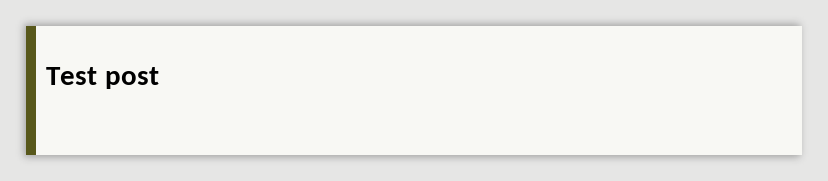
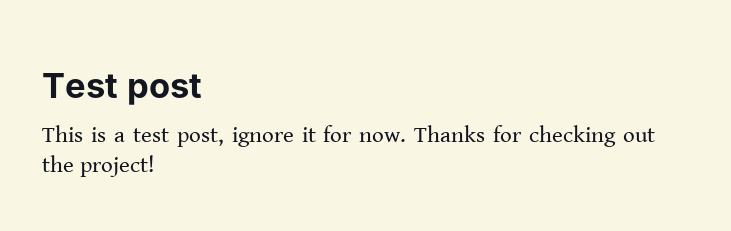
(159, 78) none -> [42,125,656,147] [42,155,156,177] // This is a test post, ignore it for now. Thanks for checking out the project!

